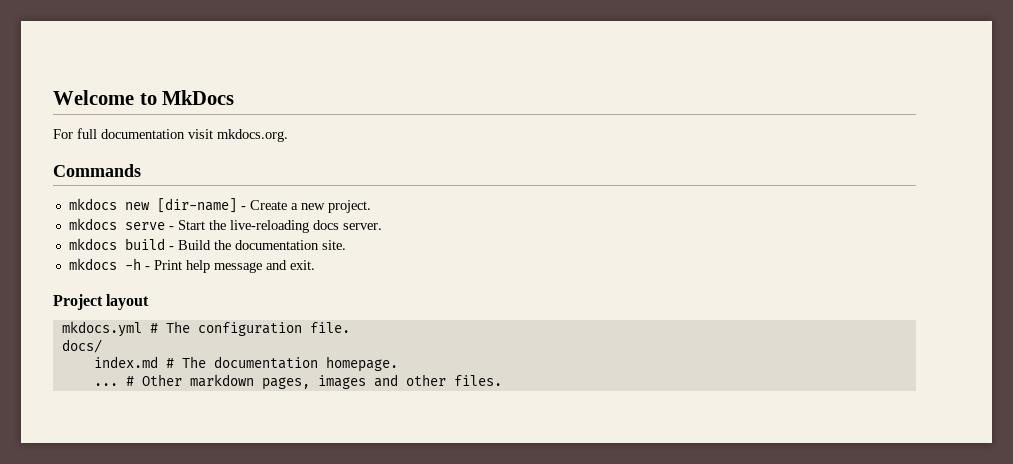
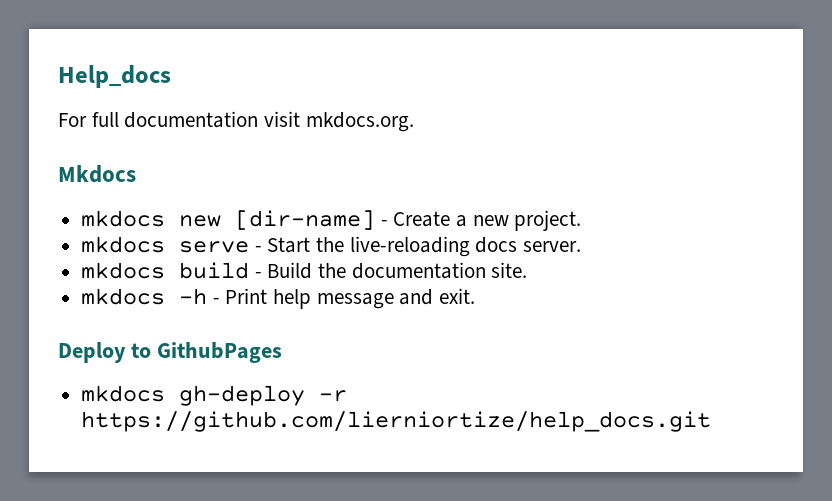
[53,90,235,105] Welcome to MkDocs -> [58,65,171,88] Help_docs
[53,164,141,177] Commands -> [58,165,136,183] Mkdocs
[53,294,150,310] [61,321,350,337] [61,339,102,353] [93,356,398,372] [93,374,502,390] Project layout // mkdocs.yml # The configuration file. // docs/ // index.md # The documentation homepage. // ... # Other markdown pages, images and other files. -> [58,342,282,363] [81,385,348,406] [81,411,712,432] Deploy to GithubPages // mkdocs gh-deploy -r https://github.com/lierniortize/help_docs.git

